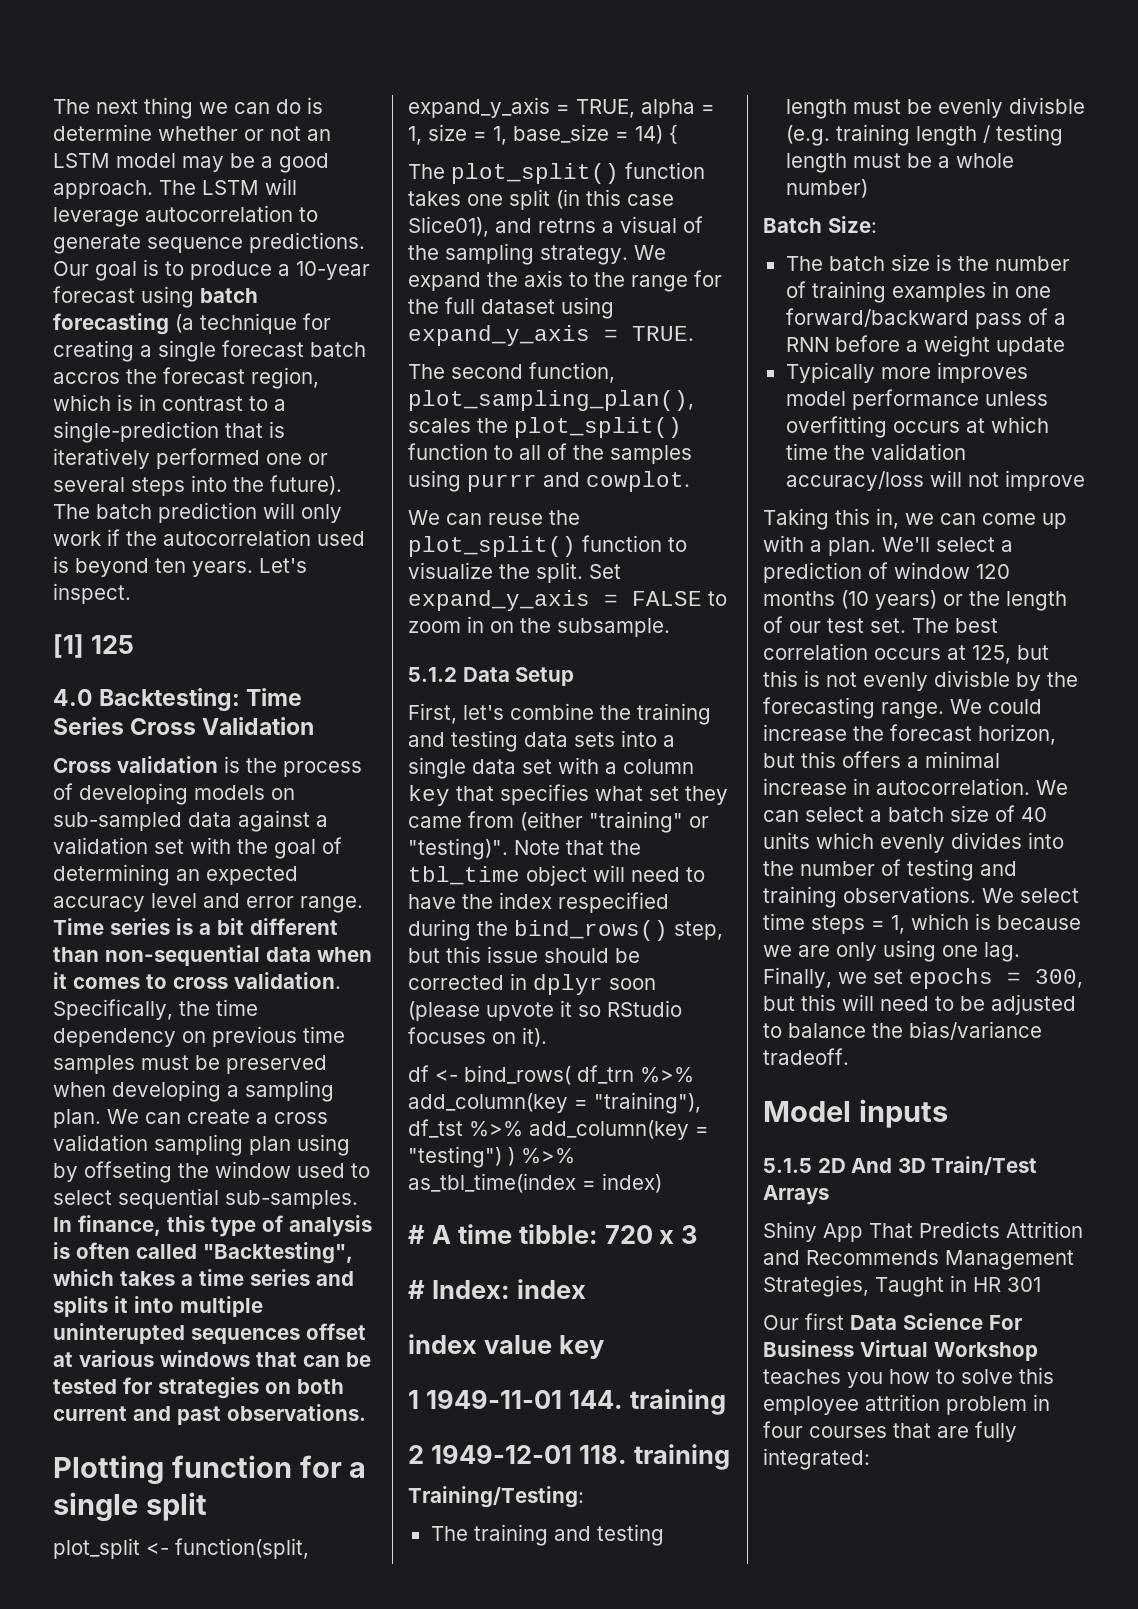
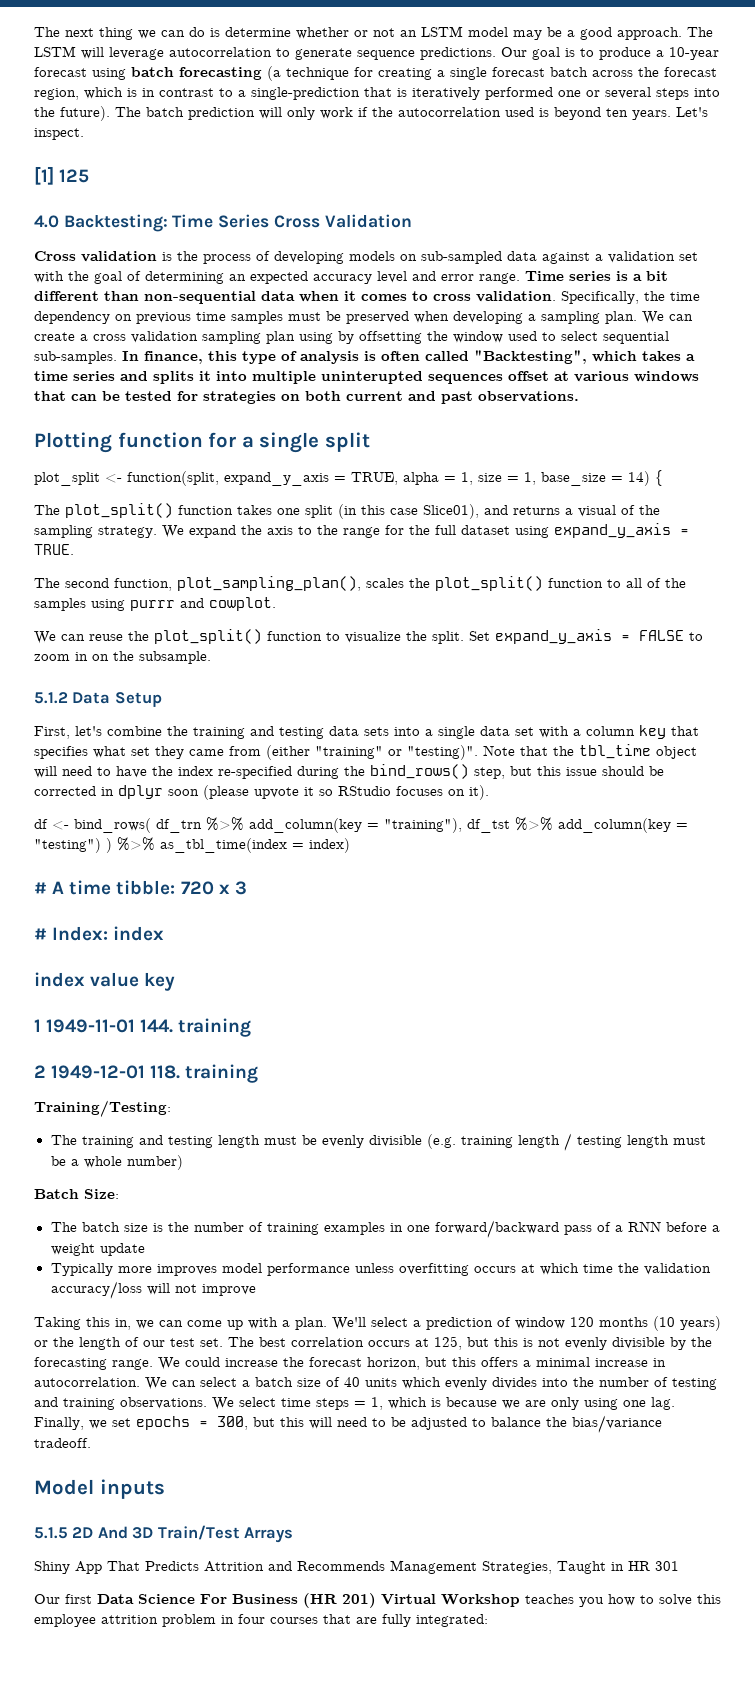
[53,372,120,384] accros -> [592,70,633,77] across
[84,1161,172,1183] offseting -> [359,331,422,344] offsetting
[538,218,596,233] retrns -> [513,506,560,515] returns
[558,892,669,913] respecified -> [218,766,292,779] re-specified
[1008,97,1085,114] divisble -> [368,1135,422,1147] divisible
[934,670,1010,687] divisble -> [612,1337,665,1349] divisible
(854, 1348) none -> [303,1593,376,1608] (HR 201)

